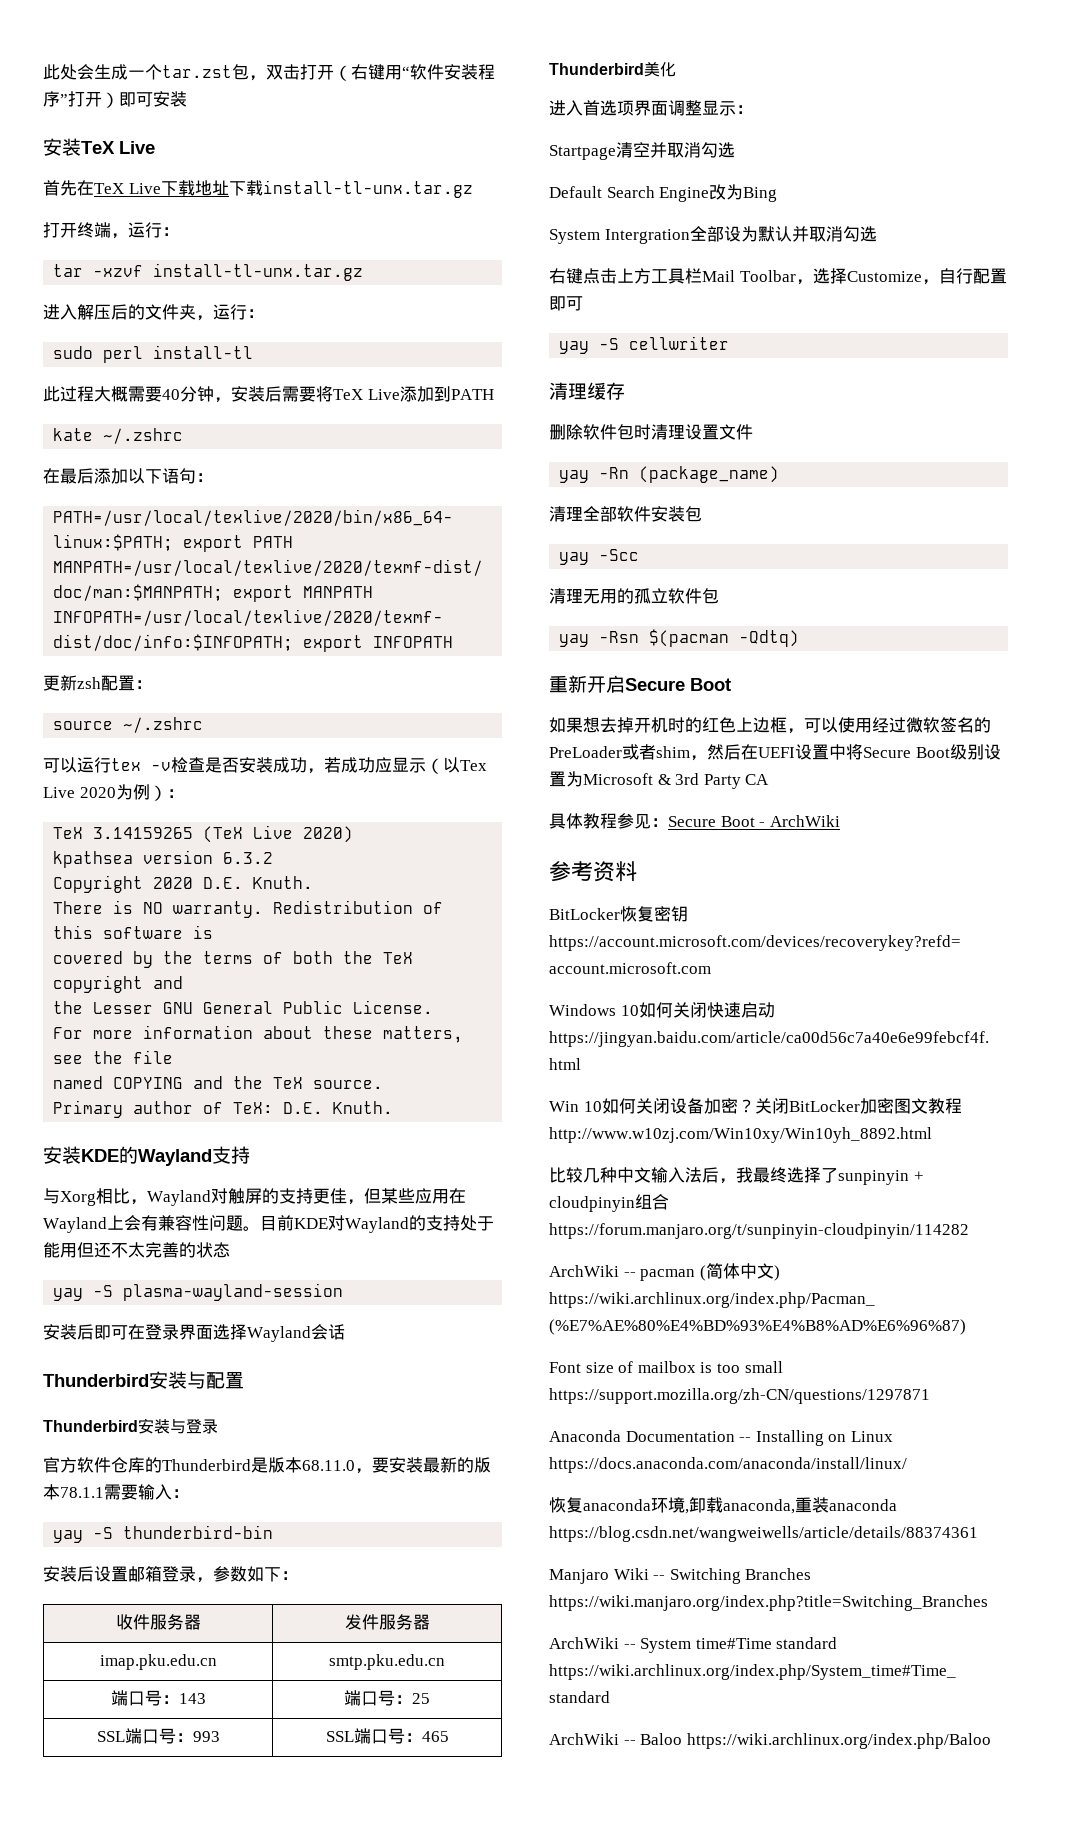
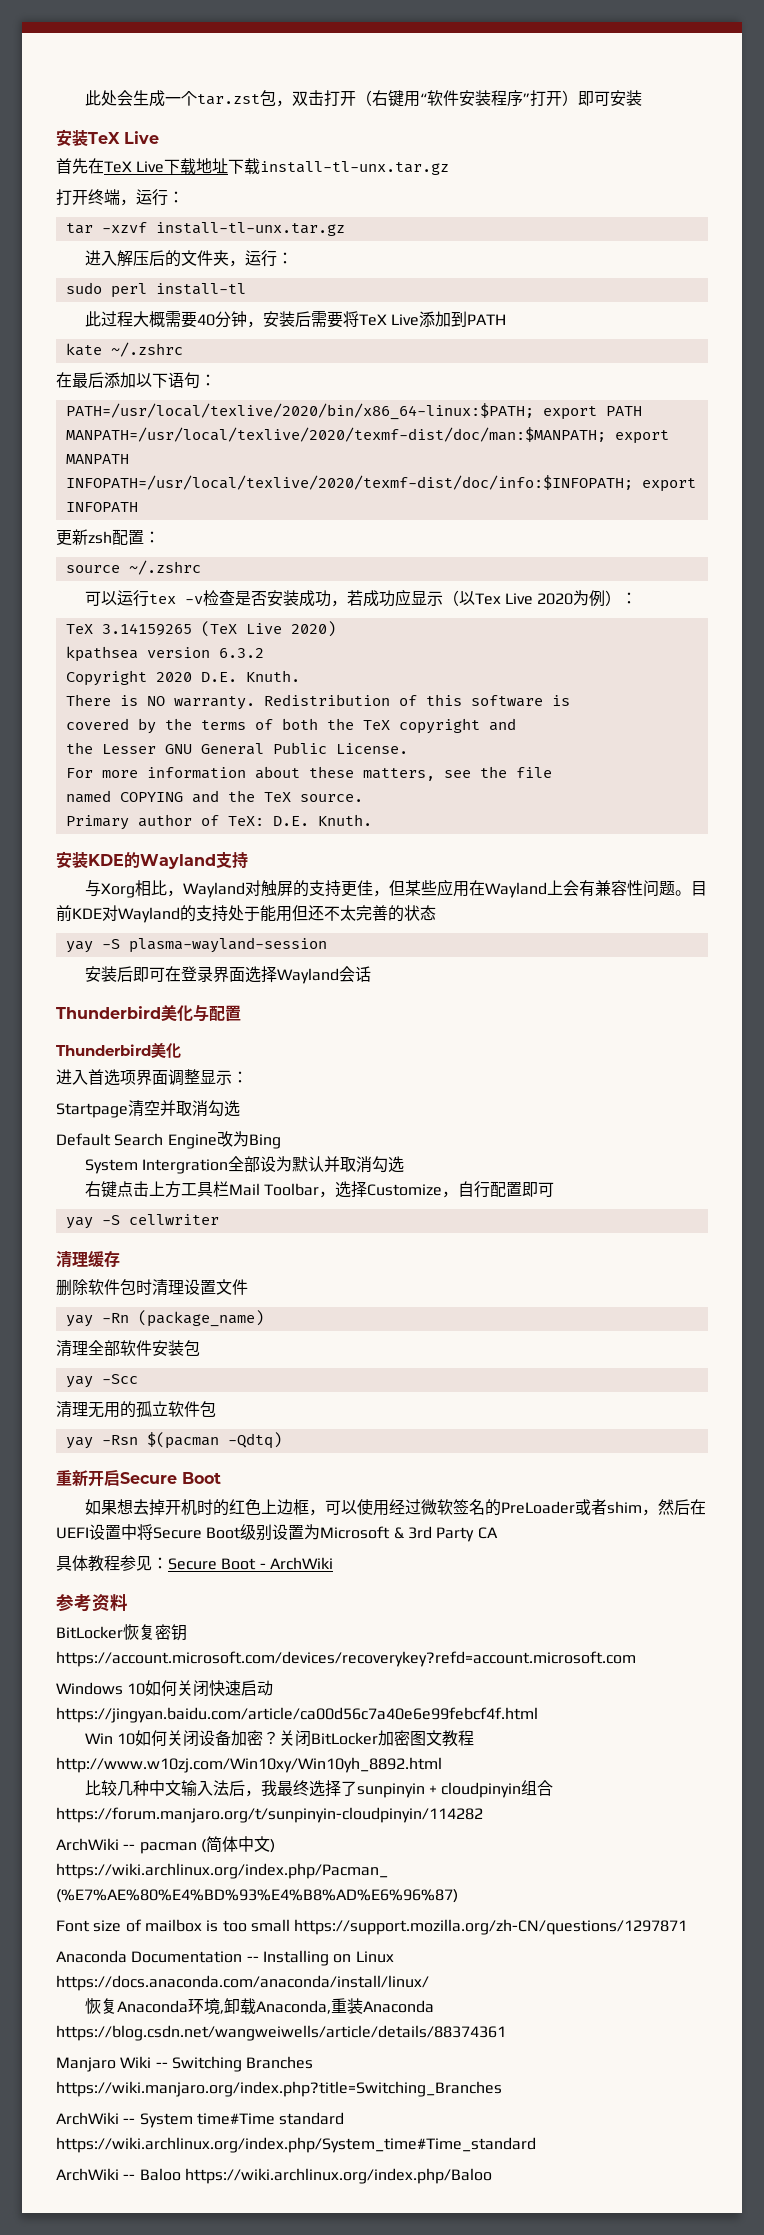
[149,1371,187,1389] 安装 -> [161,1005,193,1022] 美化
[43,1418,218,1434] [43,1457,491,1474] [43,1484,189,1500] [53,1525,274,1543] [43,1566,298,1583] [115,1614,201,1630] [344,1614,430,1630] [99,1654,217,1670] [329,1654,445,1670] [110,1690,206,1706] [344,1690,430,1706] [96,1728,220,1744] [325,1728,449,1744] // Thunderbird安装与登录 // 官方软件仓库的Thunderbird是版本68.11.0，要安装最新的版本78.1.1需要输入： // yay -S thunderbird-bin // 安装后设置邮箱登录，参数如下： // 收件服务器 | 发件服务器 // imap.pku.edu.cn | smtp.pku.edu.cn // 端口号：143 | 端口号：25 // SSL端口号：993 | SSL端口号：465 -> (241, 1013) none
[583,1499,651,1511] anaconda -> [116,2000,188,2013] Anaconda
[723,1497,897,1514] anaconda,重装anaconda -> [255,1998,434,2014] Anaconda,重装Anaconda

